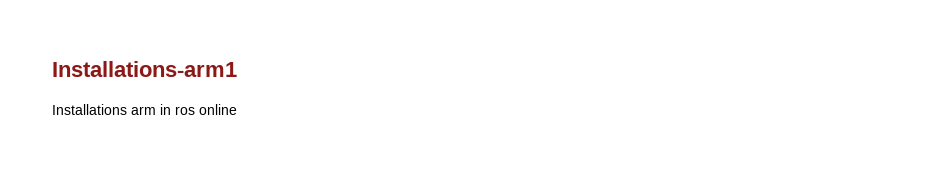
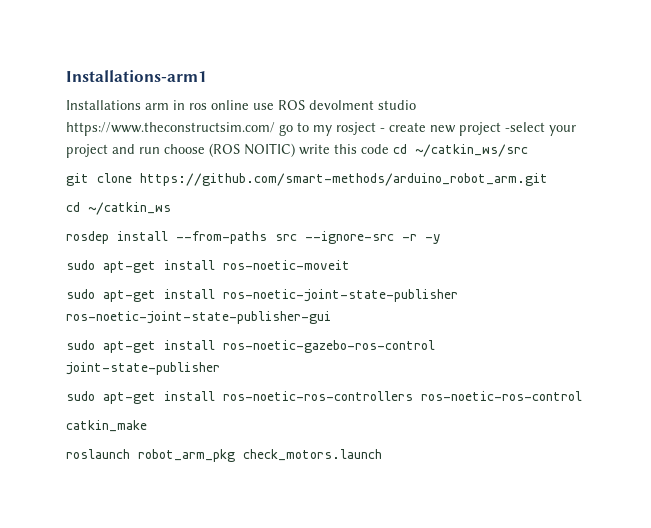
(237, 109) none -> [253,100,416,110] [66,122,576,136] [66,143,528,158] [66,173,548,186] [66,202,171,215] [66,231,441,244] [66,260,350,273] [66,289,458,302] [66,311,331,324] [66,340,435,353] [66,362,220,375] [66,391,582,404] [66,420,147,432] [66,449,382,462] use ROS devolment studio https://www.theconstructsim.com/ go to my rosject - create new project -select your project and run choose (ROS NOITIC) write this code cd ~/catkin_ws/src // git clone https://github.com/smart-methods/arduino_robot_arm.git // cd ~/catkin_ws // rosdep install --from-paths src --ignore-src -r -y // sudo apt-get install ros-noetic-moveit // sudo apt-get install ros-noetic-joint-state-publisher ros-noetic-joint-state-publisher-gui // sudo apt-get install ros-noetic-gazebo-ros-control joint-state-publisher // sudo apt-get install ros-noetic-ros-controllers ros-noetic-ros-control // catkin_make // roslaunch robot_arm_pkg check_motors.launch

